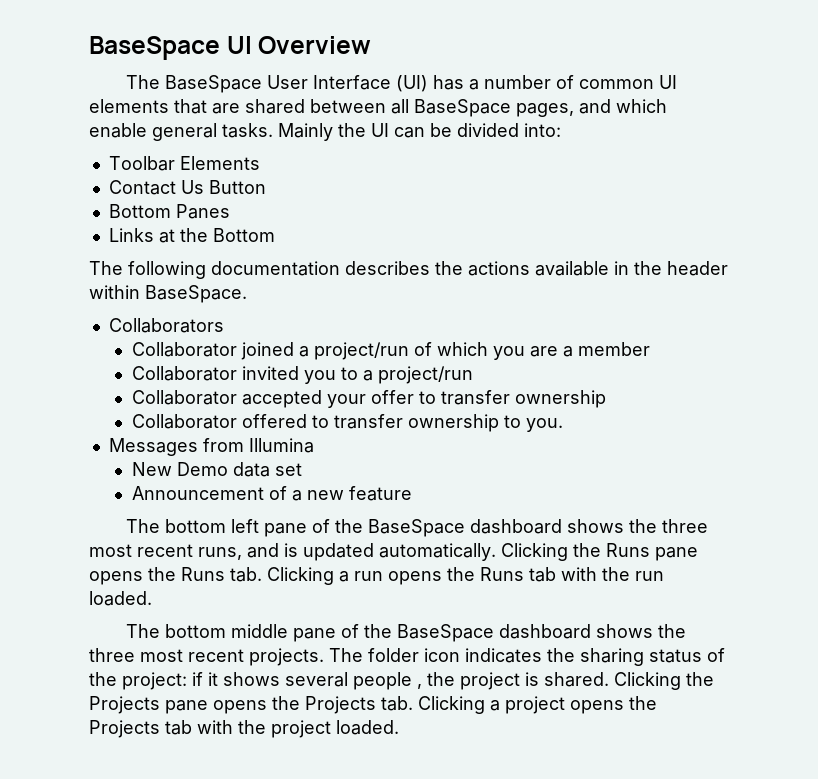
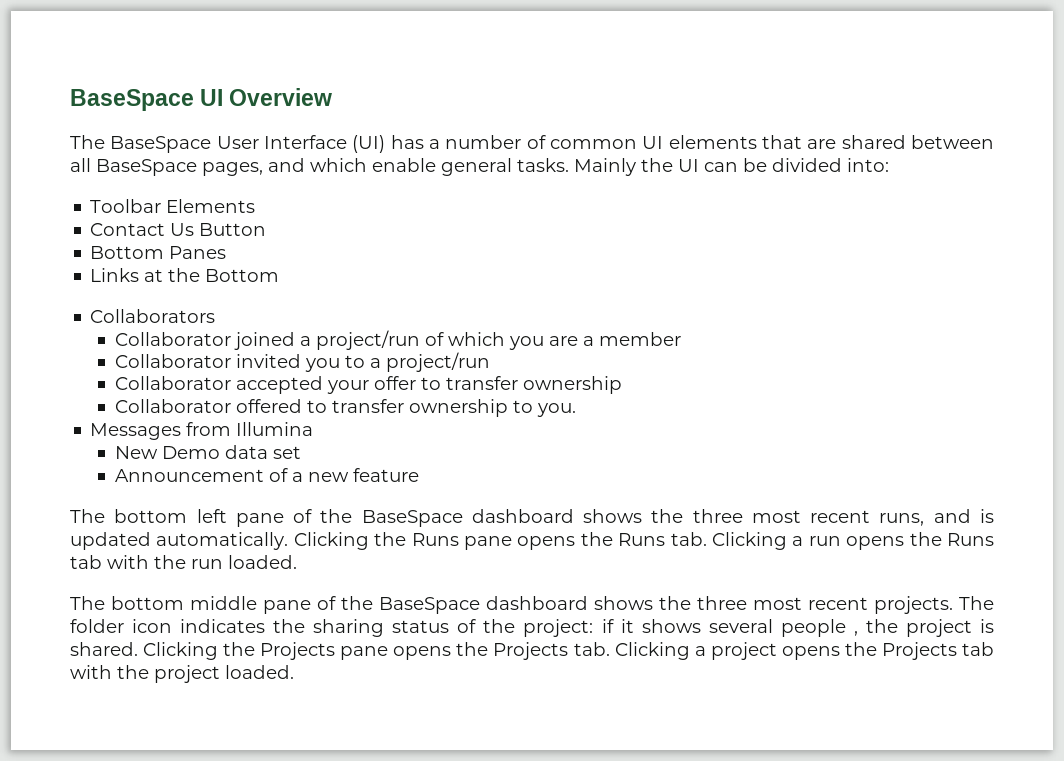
[89,261,728,279] [89,285,247,303] // The following documentation describes the actions available in the header within BaseSpace. -> (280, 275) none

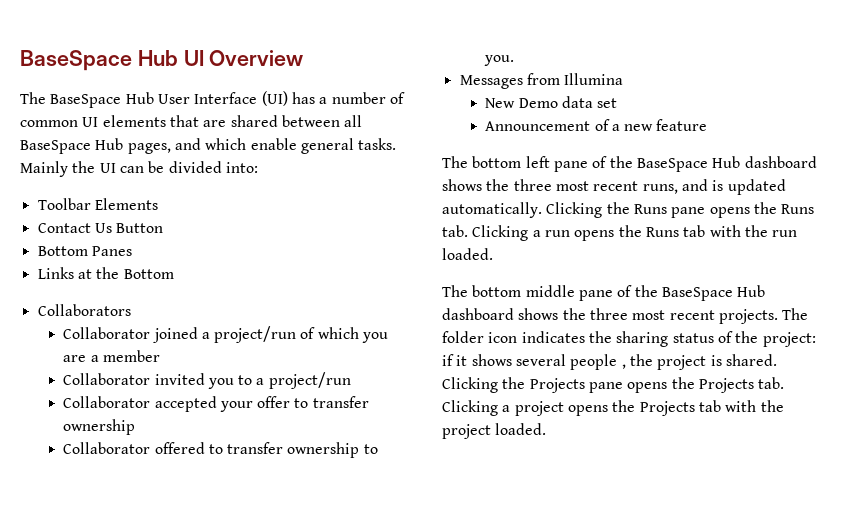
[70,89,194,111] BaseSpace -> [20,50,178,71] BaseSpace Hub
(212, 144) none -> [125,92,154,104] Hub
(197, 167) none -> [95,138,124,150] Hub
(463, 518) none -> [712,156,741,168] Hub
(480, 605) none -> [737,285,766,297] Hub

